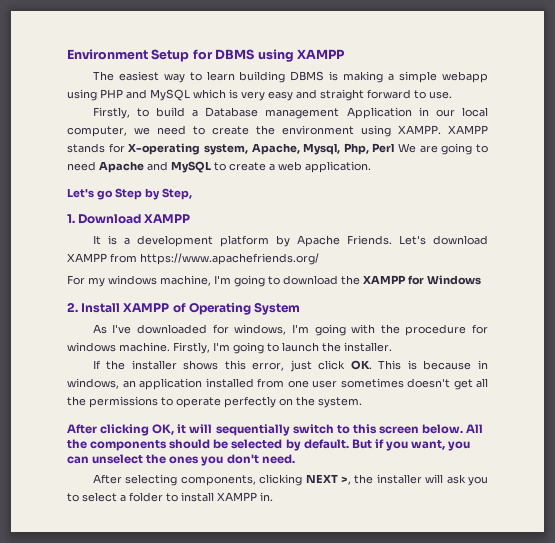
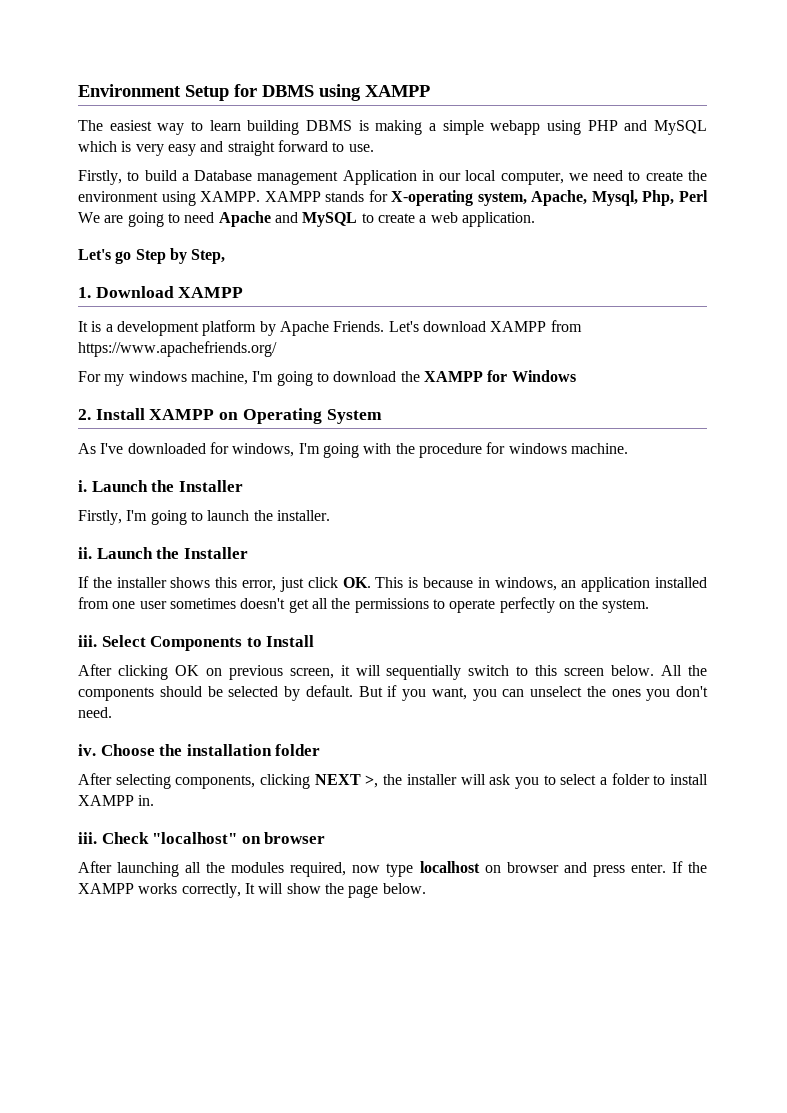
[172,303,186,313] of -> [219,412,239,420] on
(170, 347) none -> [78,480,243,492] // i. Launch the Installer //
(392, 347) none -> [78,547,248,559] // ii. Launch the Installer
[67,424,175,436] After clicking OK, -> [78,635,315,651] [78,664,334,680] iii. Select Components to Install // After clicking OK on previous screen,
(295, 459) none -> [78,744,321,756] // iv. Choose the installation folder
(273, 496) none -> [78,832,326,844] [78,861,708,877] [78,883,426,898] // iii. Check "localhost" on browser // After launching all the modules required, now type localhost on browser and press enter. If the XAMPP works correctly, It will show the page below.

